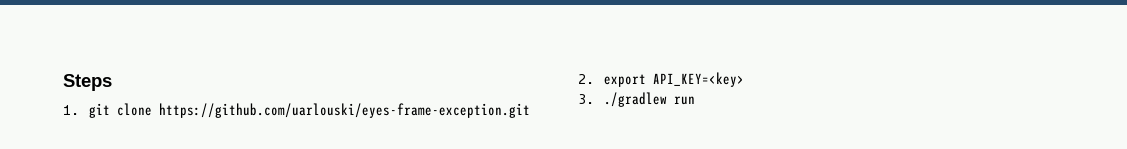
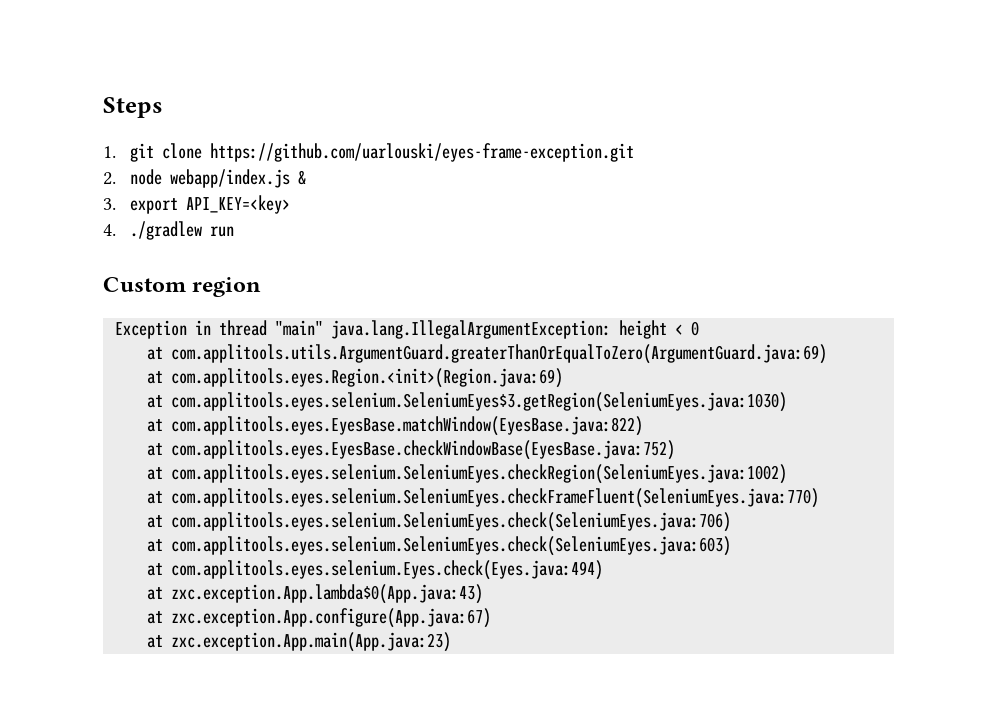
(594, 79) none -> [129,169,306,188] [103,198,116,210] node webapp/index.js & // 3.
[578,94,594,104] 3. -> [103,224,116,236] 4.
(695, 100) none -> [103,277,262,297] [115,320,699,339] [147,344,827,364] [147,368,563,388] [147,392,787,412] [147,416,643,436] [147,440,675,460] [147,464,787,484] [147,488,819,508] [147,512,731,532] [147,536,731,556] [147,560,603,580] [147,584,483,604] [147,608,491,628] [147,632,451,652] // Custom region // Exception in thread "main" java.lang.IllegalArgumentException: height < 0 // at com.applitools.utils.ArgumentGuard.greaterThanOrEqualToZero(ArgumentGuard.java:69) // at com.applitools.eyes.Region.<init>(Region.java:69) // at com.applitools.eyes.selenium.SeleniumEyes$3.getRegion(SeleniumEyes.java:1030) // at com.applitools.eyes.EyesBase.matchWindow(EyesBase.java:822) // at com.applitools.eyes.EyesBase.checkWindowBase(EyesBase.java:752) // at com.applitools.eyes.selenium.SeleniumEyes.checkRegion(SeleniumEyes.java:1002) // at com.applitools.eyes.selenium.SeleniumEyes.checkFrameFluent(SeleniumEyes.java:770) // at com.applitools.eyes.selenium.SeleniumEyes.check(SeleniumEyes.java:706) // at com.applitools.eyes.selenium.SeleniumEyes.check(SeleniumEyes.java:603) // at com.applitools.eyes.selenium.Eyes.check(Eyes.java:494) // at zxc.exception.App.lambda$0(App.java:43) // at zxc.exception.App.configure(App.java:67) // at zxc.exception.App.main(App.java:23)

